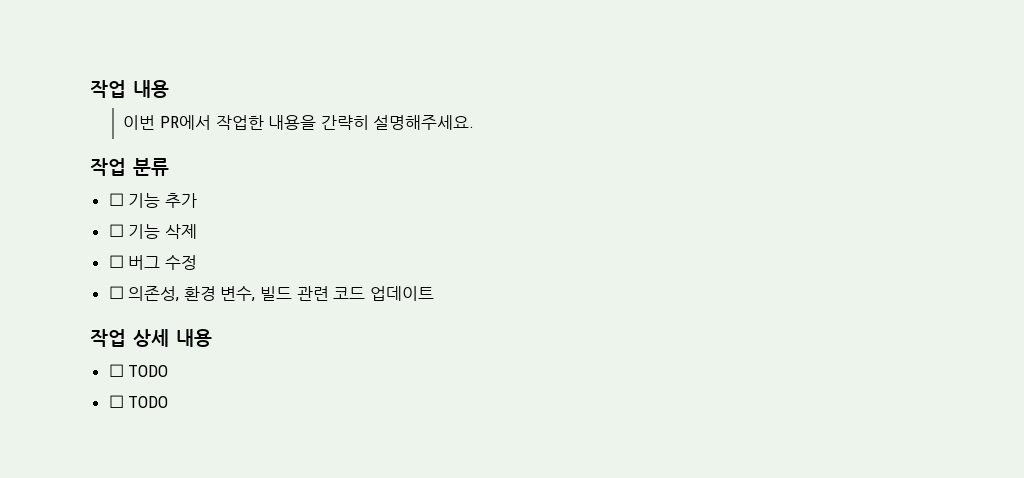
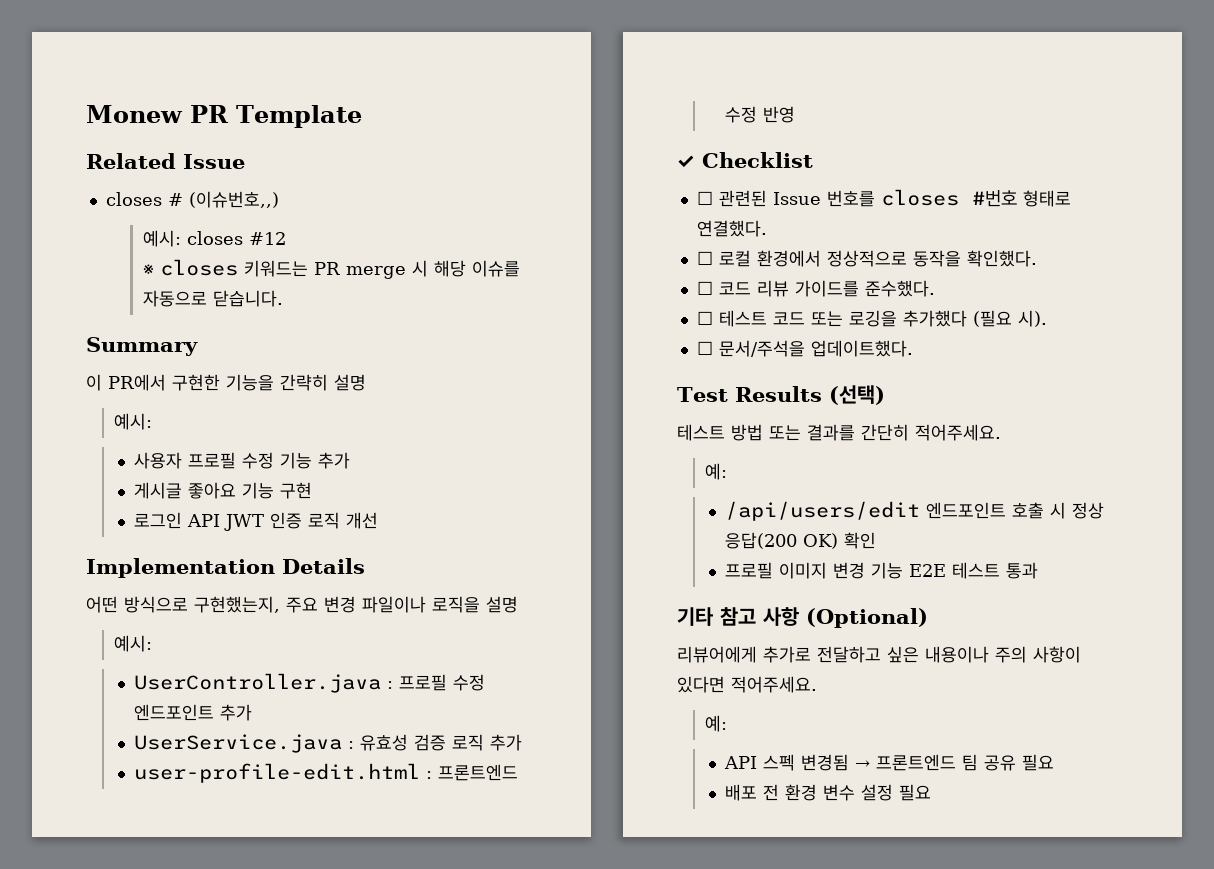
[90,80,169,98] [123,115,475,130] [90,158,169,176] [108,193,197,208] [108,224,197,239] [108,255,197,270] [108,286,434,302] [90,329,212,347] [108,364,169,377] [108,395,169,408] 작업 내용 // 이번 PR에서 작업한 내용을 간략히 설명해주세요. // 작업 분류 // ☐ 기능 추가 // ☐ 기능 삭제 // ☐ 버그 수정 // ☐ 의존성, 환경 변수, 빌드 관련 코드 업데이트 // 작업 상세 내용 // ☐ TODO // ☐ TODO -> [86,105,362,128] [86,153,245,169] [105,191,279,208] [142,230,286,247] [142,259,520,279] [142,290,283,307] [86,337,198,356] [86,374,366,391] [114,413,153,430] [134,452,351,469] [134,482,313,499] [134,512,379,531] [86,558,365,578] [86,596,518,613] [114,635,153,652] [134,673,486,693] [134,704,253,721] [134,734,523,753] [134,763,519,783] [725,106,796,123] [677,152,813,168] [696,189,1071,207] [696,220,767,237] [696,250,1037,267] [696,280,935,297] [696,310,1047,327] [696,340,913,357] [677,385,885,405] [677,424,1001,441] [705,463,728,480] [725,501,1105,521] [725,532,877,549] [725,562,1039,579] [677,607,928,628] [677,646,1081,663] [677,676,817,693] [705,715,728,732] [724,754,1055,771] [725,784,932,801] Monew PR Template // Related Issue // closes # (이슈번호,,) // 예시: closes #12 // ※ closes 키워드는 PR merge 시 해당 이슈를 자동으로 닫습니다. // Summary // 이 PR에서 구현한 기능을 간략히 설명 // 예시: // 사용자 프로필 수정 기능 추가 // 게시글 좋아요 기능 구현 // 로그인 API JWT 인증 로직 개선 // Implementation Details // 어떤 방식으로 구현했는지, 주요 변경 파일이나 로직을 설명 // 예시: // UserController.java : 프로필 수정 엔드포인트 추가 // UserService.java : 유효성 검증 로직 추가 // user-profile-edit.html : 프론트엔드 수정 반영 // ✓ Checklist // ☐ 관련된 Issue 번호를 closes #번호 형태로 연결했다. // ☐ 로컬 환경에서 정상적으로 동작을 확인했다. // ☐ 코드 리뷰 가이드를 준수했다. // ☐ 테스트 코드 또는 로깅을 추가했다 (필요 시). // ☐ 문서/주석을 업데이트했다. // Test Results (선택) // 테스트 방법 또는 결과를 간단히 적어주세요. // 예: // /api/users/edit 엔드포인트 호출 시 정상 응답(200 OK) 확인 // 프로필 이미지 변경 기능 E2E 테스트 통과 // 기타 참고 사항 (Optional) // 리뷰어에게 추가로 전달하고 싶은 내용이나 주의 사항이 있다면 적어주세요. // 예: // API 스펙 변경됨 → 프론트엔드 팀 공유 필요 // 배포 전 환경 변수 설정 필요

